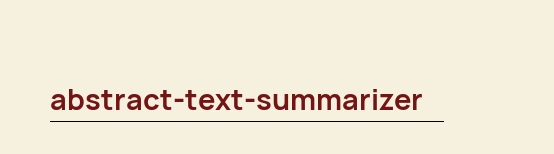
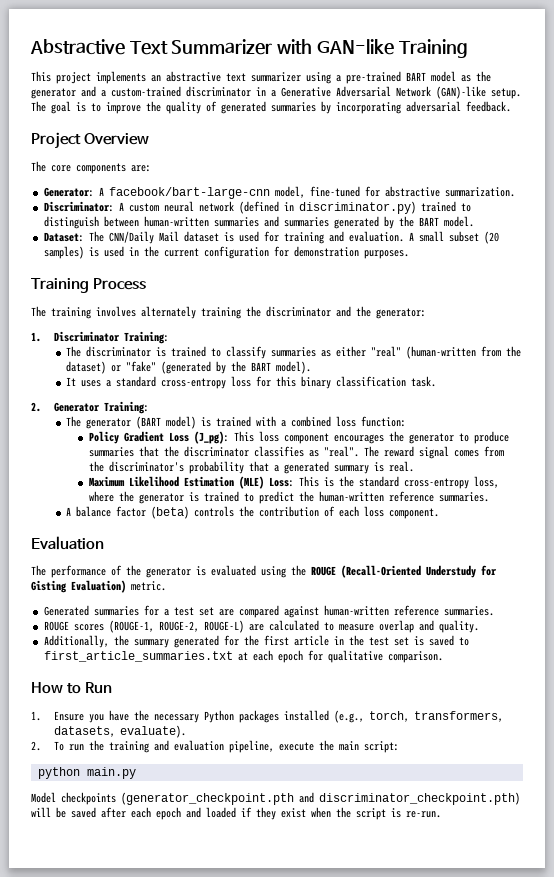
[50,89,423,110] abstract-text-summarizer -> [30,39,468,58] [31,71,491,84] [31,86,521,99] [31,101,511,114] [31,132,150,149] [31,161,151,174] [43,186,515,199] [43,201,471,214] [43,216,474,229] [43,231,499,244] [43,246,409,259] [31,278,147,293] [31,306,426,319] [31,331,169,344] [66,346,522,359] [66,361,312,374] [66,376,437,389] [31,401,149,414] [66,416,407,429] [88,431,509,444] [88,446,504,459] [88,461,414,474] [88,476,499,489] [88,491,489,504] [66,506,440,519] [31,536,104,550] [31,565,497,578] [31,580,166,593] [43,605,494,618] [43,620,479,633] [43,635,469,648] [43,650,443,663] [31,682,113,694] [31,710,503,723] [53,725,186,738] [31,740,399,753] [37,767,136,779] [31,792,520,805] [31,807,441,820] Abstractive Text Summarizer with GAN-like Training // This project implements an abstractive text summarizer using a pre-trained BART model as the generator and a custom-trained discriminator in a Generative Adversarial Network (GAN)-like setup. The goal is to improve the quality of generated summaries by incorporating adversarial feedback. // Project Overview // The core components are: // Generator: A facebook/bart-large-cnn model, fine-tuned for abstractive summarization. // Discriminator: A custom neural network (defined in discriminator.py) trained to distinguish between human-written summaries and summaries generated by the BART model. // Dataset: The CNN/Daily Mail dataset is used for training and evaluation. A small subset (20 samples) is used in the current configuration for demonstration purposes. // Training Process // The training involves alternately training the discriminator and the generator: // 1. Discriminator Training: // The discriminator is trained to classify summaries as either "real" (human-written from the dataset) or "fake" (generated by the BART model). // It uses a standard cross-entropy loss for this binary classification task. // 2. Generator Training: // The generator (BART model) is trained with a combined loss function: // Policy Gradient Loss (J_pg): This loss component encourages the generator to produce summaries that the discriminator classifies as "real". The reward signal comes from the discriminator's probability that a generated summary is real. // Maximum Likelihood Estimation (MLE) Loss: This is the standard cross-entropy loss, where the generator is trained to predict the human-written reference summaries. // A balance factor (beta) controls the contribution of each loss component. // Evaluation // The performance of the generator is evaluated using the ROUGE (Recall-Oriented Understudy for Gisting Evaluation) metric. // Generated summaries for a test set are compared against human-written reference summaries. // ROUGE scores (ROUGE-1, ROUGE-2, ROUGE-L) are calculated to measure overlap and quality. // Additionally, the summary generated for the first article in the test set is saved to first_article_summaries.txt at each epoch for qualitative comparison. // How to Run // 1. Ensure you have the necessary Python packages installed (e.g., torch, transformers, datasets, evaluate). // 2. To run the training and evaluation pipeline, execute the main script: // python main.py // Model checkpoints (generator_checkpoint.pth and discriminator_checkpoint.pth) will be saved after each epoch and loaded if they exist when the script is re-run.

